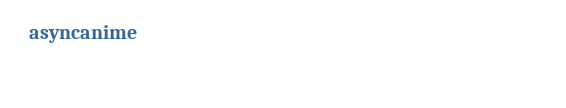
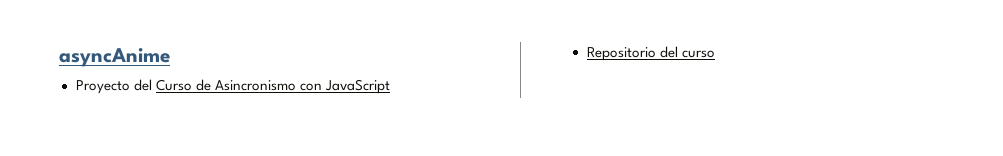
[29,25,137,43] asyncanime -> [59,48,170,67] [75,79,390,94] [586,46,715,61] asyncAnime // Proyecto del Curso de Asincronismo con JavaScript // Repositorio del curso

